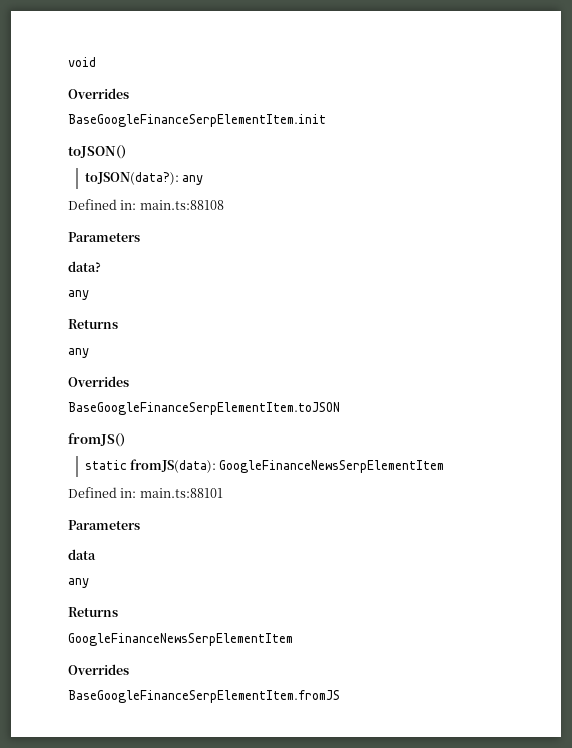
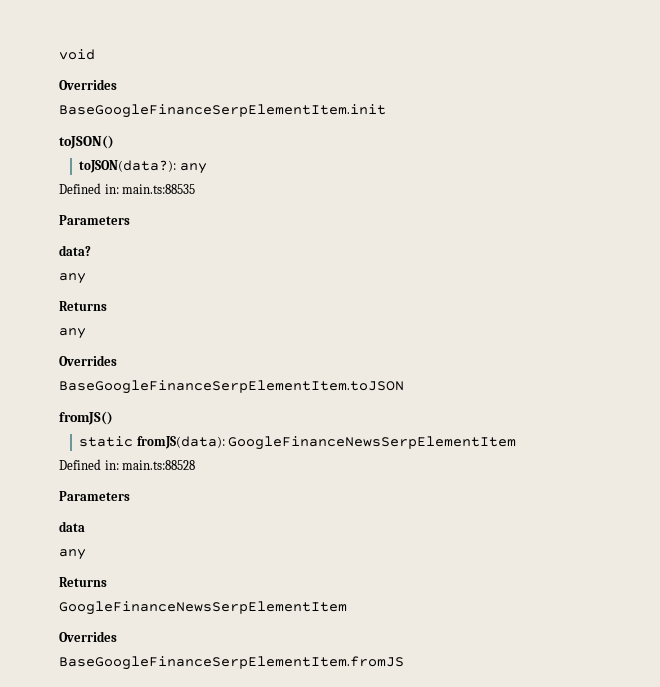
[139,200,224,210] main.ts:88108 -> [122,184,196,194] main.ts:88535
[139,488,223,498] main.ts:88101 -> [122,460,196,470] main.ts:88528

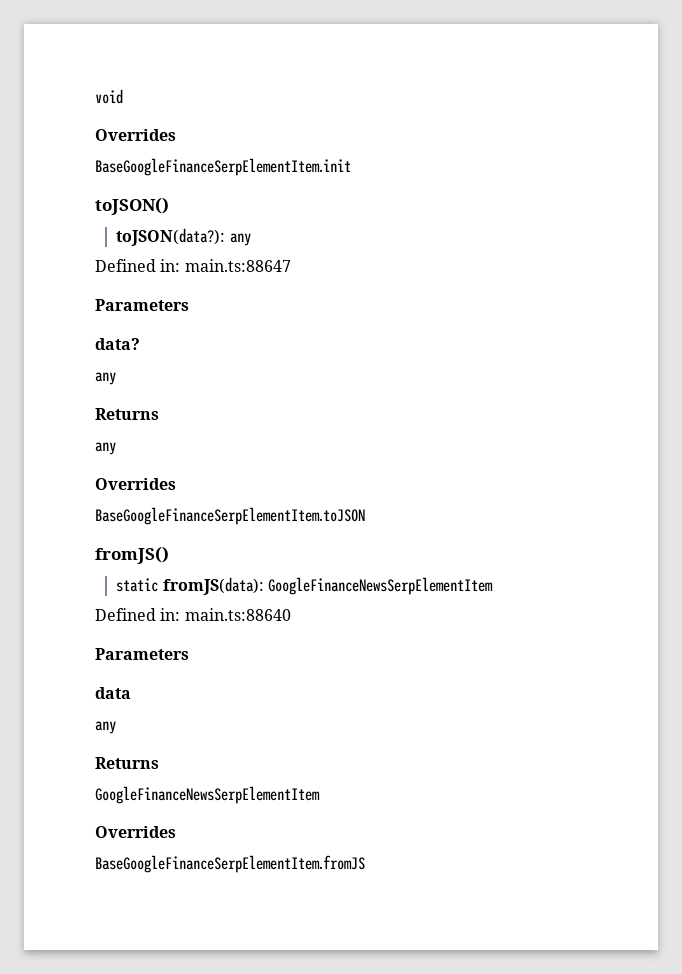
[122,184,196,194] main.ts:88535 -> [184,259,291,272] main.ts:88647
[122,460,196,470] main.ts:88528 -> [184,608,291,621] main.ts:88640

